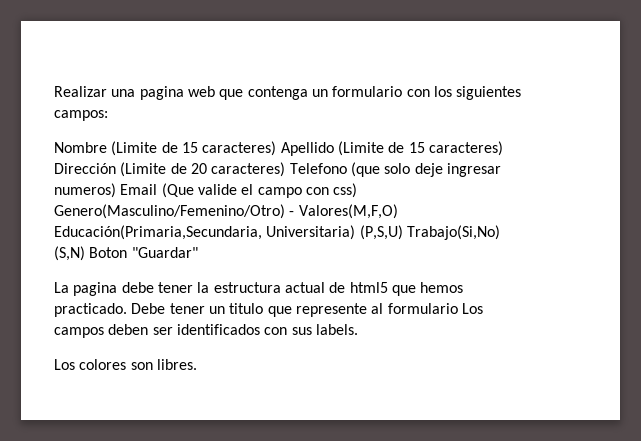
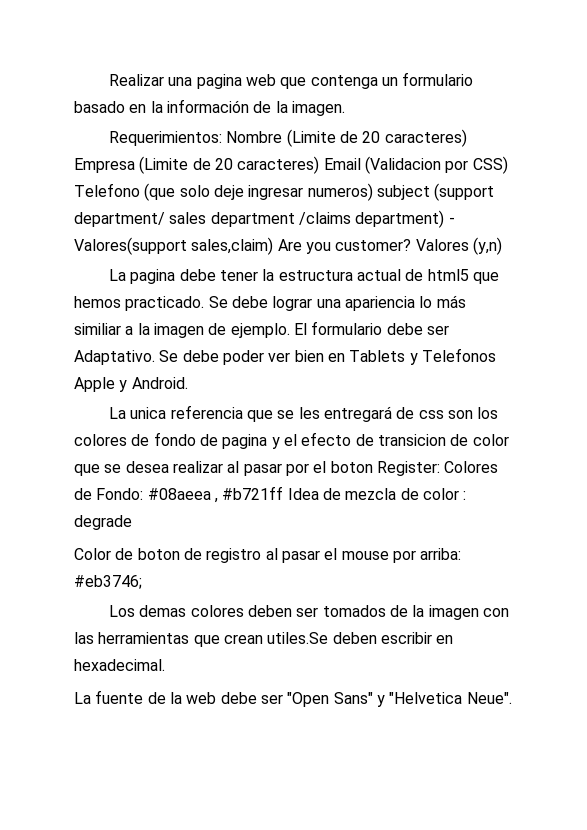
[406,86,522,100] [54,110,108,121] [54,141,503,156] [54,162,286,177] con los siguientes campos: // Nombre (Limite de 15 caracteres) Apellido (Limite de 15 caracteres) Dirección (Limite de 20 caracteres) -> [74,99,345,116] [109,129,467,147] [74,156,508,174] basado en la información de la imagen. // Requerimientos: Nombre (Limite de 20 caracteres) Empresa (Limite de 20 caracteres) Email (Validacion por CSS)
[120,183,358,198] [54,204,398,219] [54,225,500,240] [54,246,198,261] Email (Que valide el campo con css) Genero(Masculino/Femenino/Otro) - Valores(M,F,O) Educación(Primaria,Secundaria, Universitaria) (P,S,U) Trabajo(Si,No) (S,N) Boton "Guardar" -> [376,183,495,201] [74,210,455,228] [74,237,502,255] subject (support department/ sales department /claims department) - Valores(support sales,claim) Are you customer? Valores (y,n)
[131,303,483,317] [54,324,358,338] [54,359,197,370] Debe tener un titulo que represente al formulario Los campos deben ser identificados con sus labels. // Los colores son libres. -> [208,295,466,311] [74,321,449,338] [74,348,496,365] [74,377,188,392] [109,405,499,422] [74,432,509,449] [74,461,499,476] [74,486,467,503] [74,515,132,530] [74,548,462,563] [74,575,142,589] [109,605,510,620] [74,632,454,647] [74,659,165,671] [74,690,512,707] Se debe lograr una apariencia lo más similiar a la imagen de ejemplo. El formulario debe ser Adaptativo. Se debe poder ver bien en Tablets y Telefonos Apple y Android. // La unica referencia que se les entregará de css son los colores de fondo de pagina y el efecto de transicion de color que se desea realizar al pasar por el boton Register: Colores de Fondo: #08aeea , #b721ff Idea de mezcla de color : degrade // Color de boton de registro al pasar el mouse por arriba: #eb3746; // Los demas colores deben ser tomados de la imagen con las herramientas que crean utiles.Se deben escribir en hexadecimal. // La fuente de la web debe ser "Open Sans" y "Helvetica Neue".

